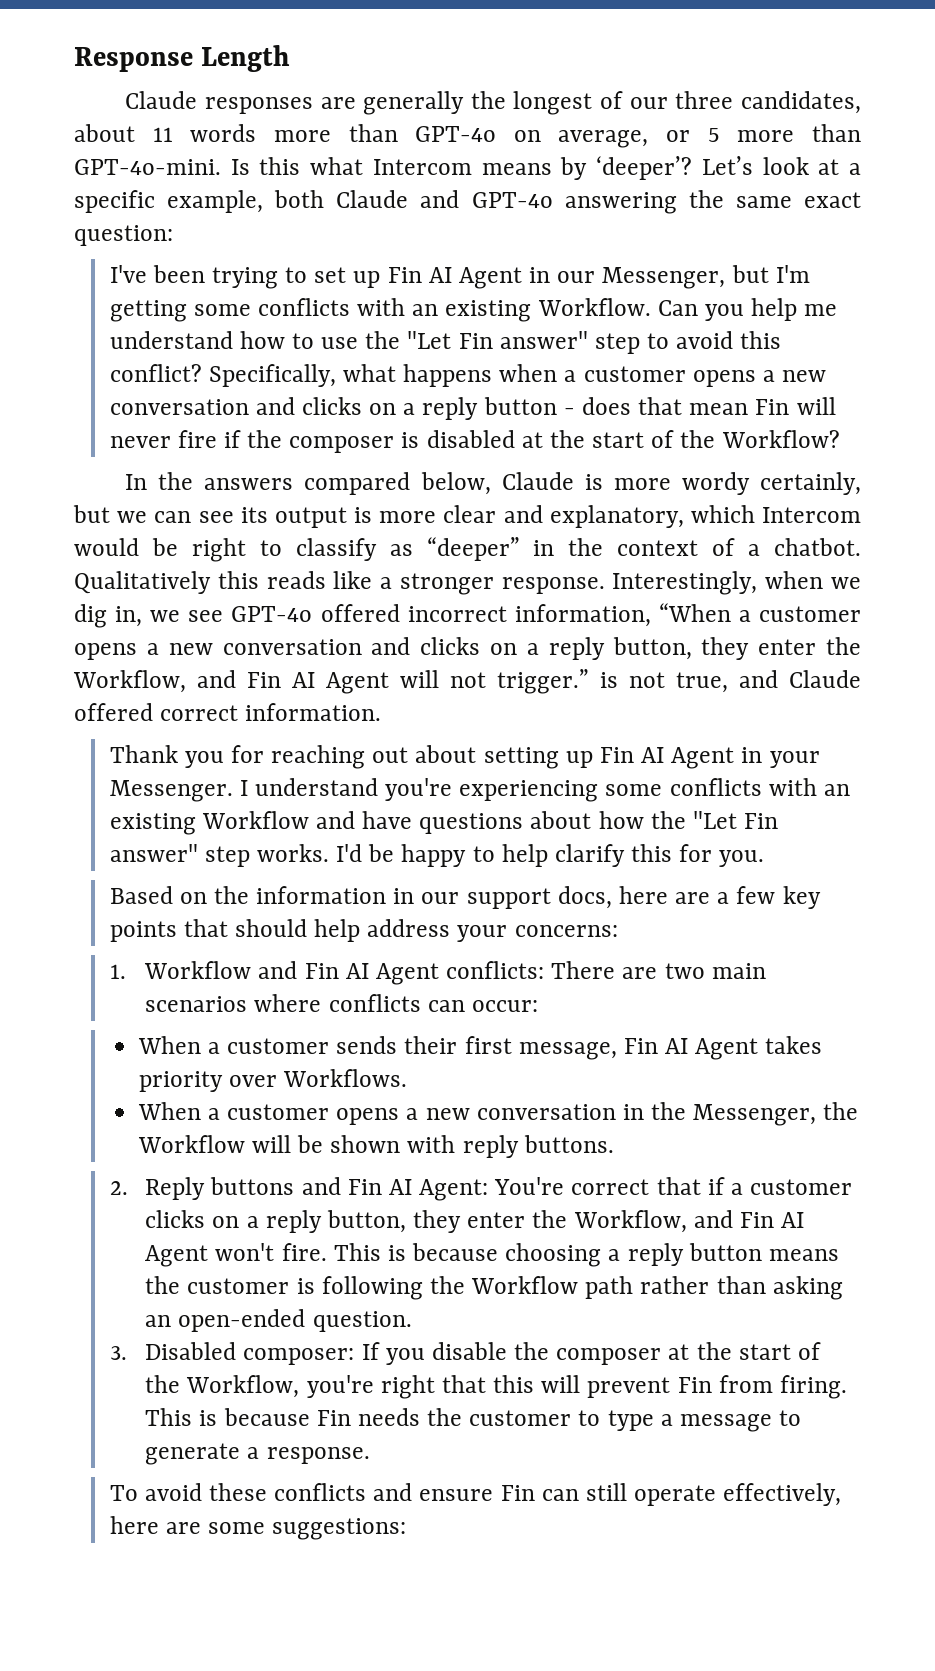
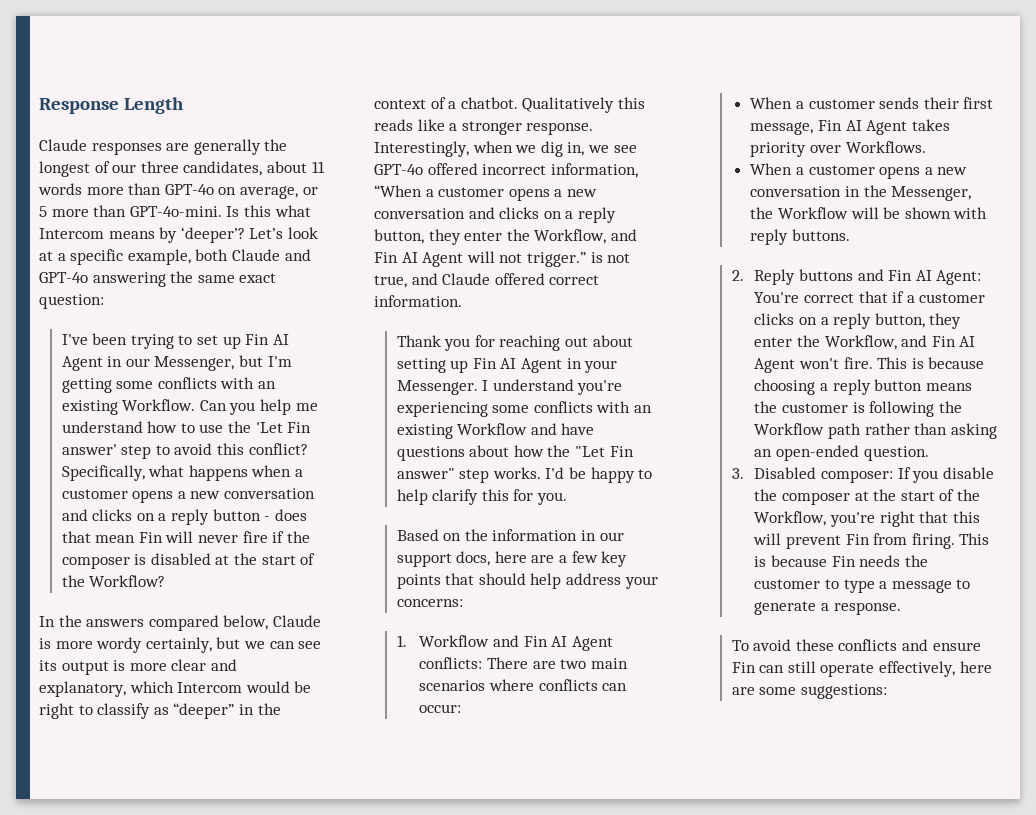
[407,331,588,349] "Let Fin answer" -> [255,422,312,433] [61,444,117,455] 'Let Fin answer'

